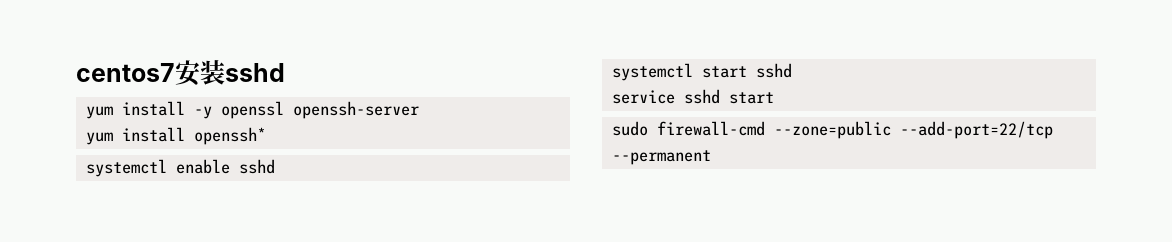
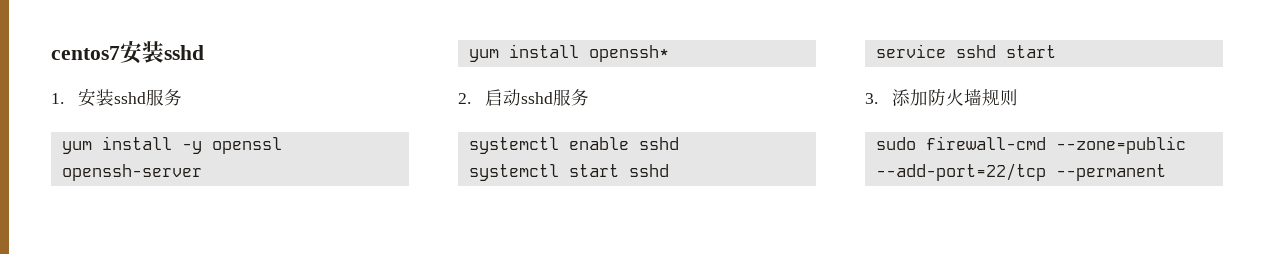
(285, 72) none -> [51,88,183,107] // 1.安装sshd服务
(266, 136) none -> [458,89,590,106] // 2.启动sshd服务
(774, 98) none -> [865,88,1019,106] // 3.添加防火墙规则

